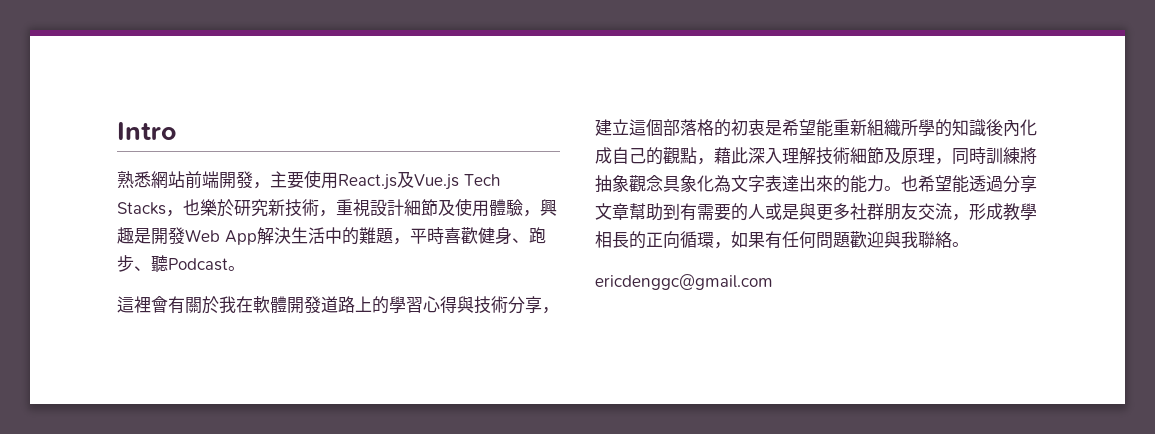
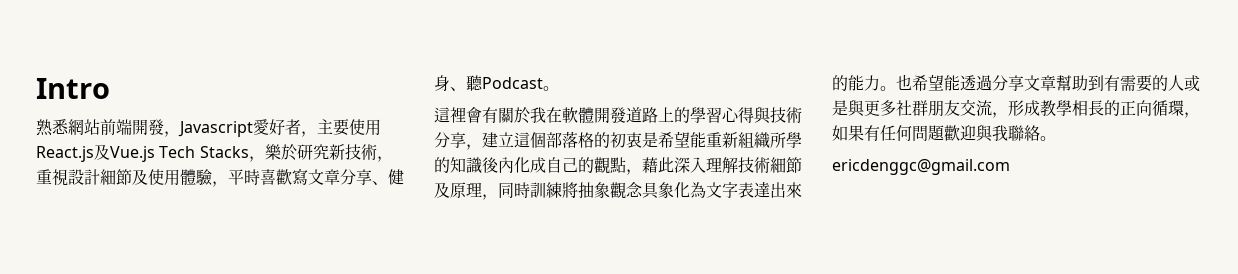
(270, 185) none -> [178,119,317,137] Javascript愛好者，
[183,199,200,216] 也 -> (265, 159) none
[540,199,557,216] [117,227,546,245] [117,255,134,272] 興趣是開發Web App解決生活中的難題，平時喜歡健身、跑步 -> [228,168,404,185] [434,75,450,91] 平時喜歡寫文章分享、健身

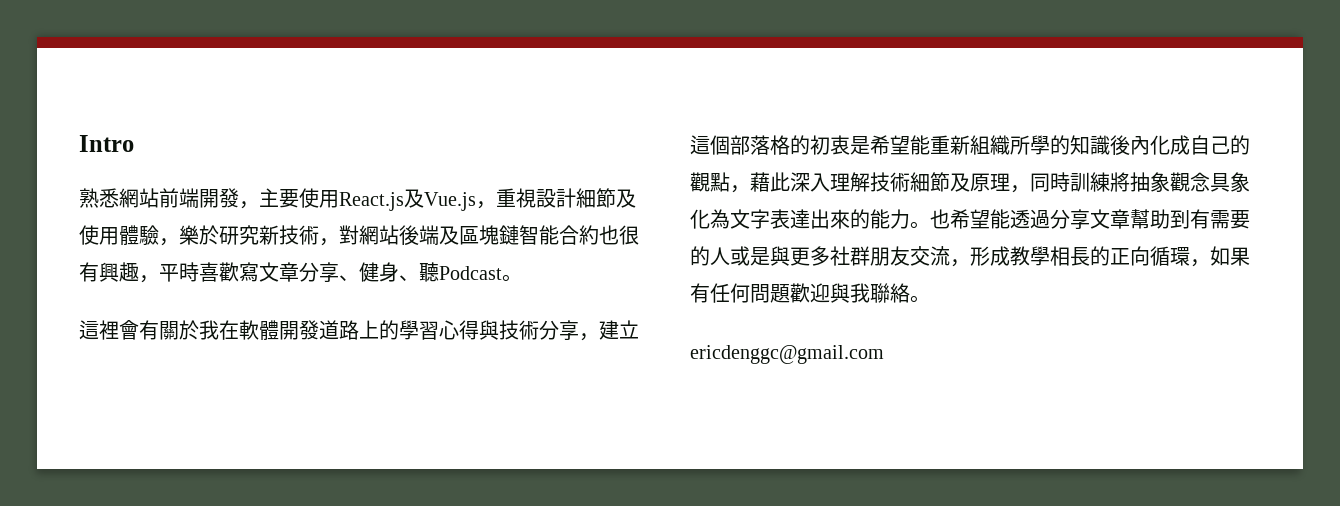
[178,119,317,137] Javascript愛好者， -> (259, 205) none
[159,144,377,162] Tech Stacks，樂於研究新技術 -> (476, 201) none
(228, 184) none -> [179,225,639,246] [79,262,159,283] 樂於研究新技術，對網站後端及區塊鏈智能合約也很有興趣，

